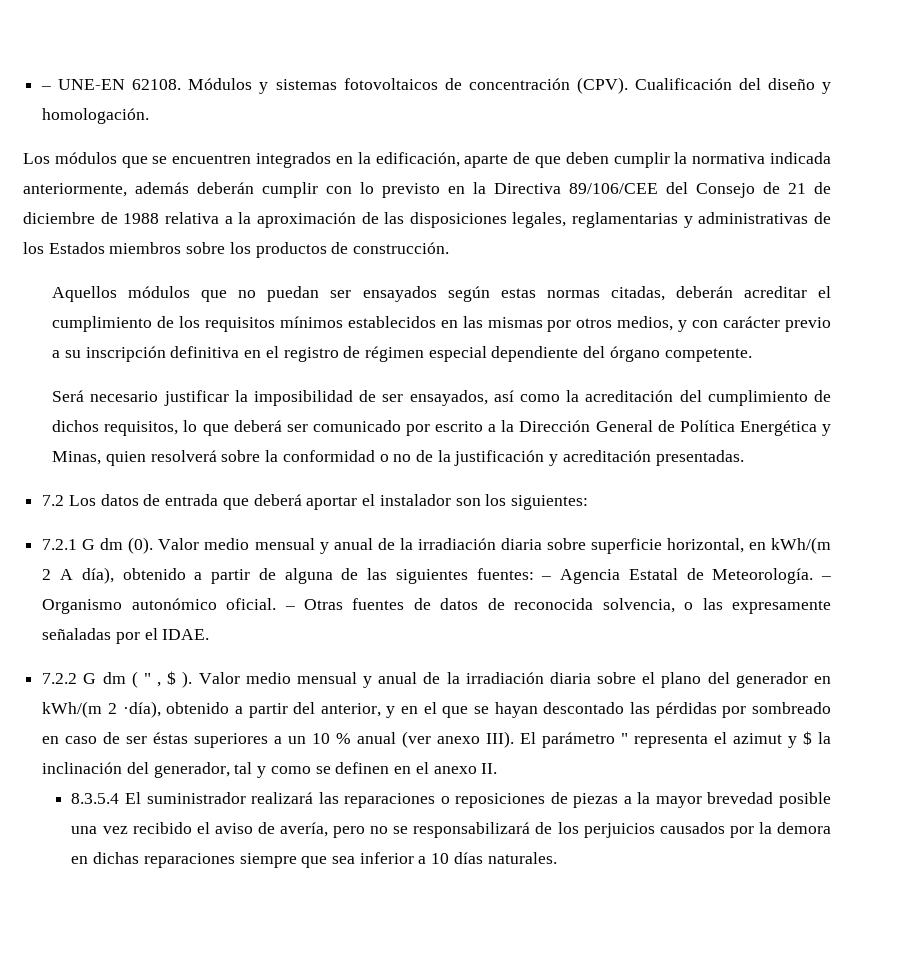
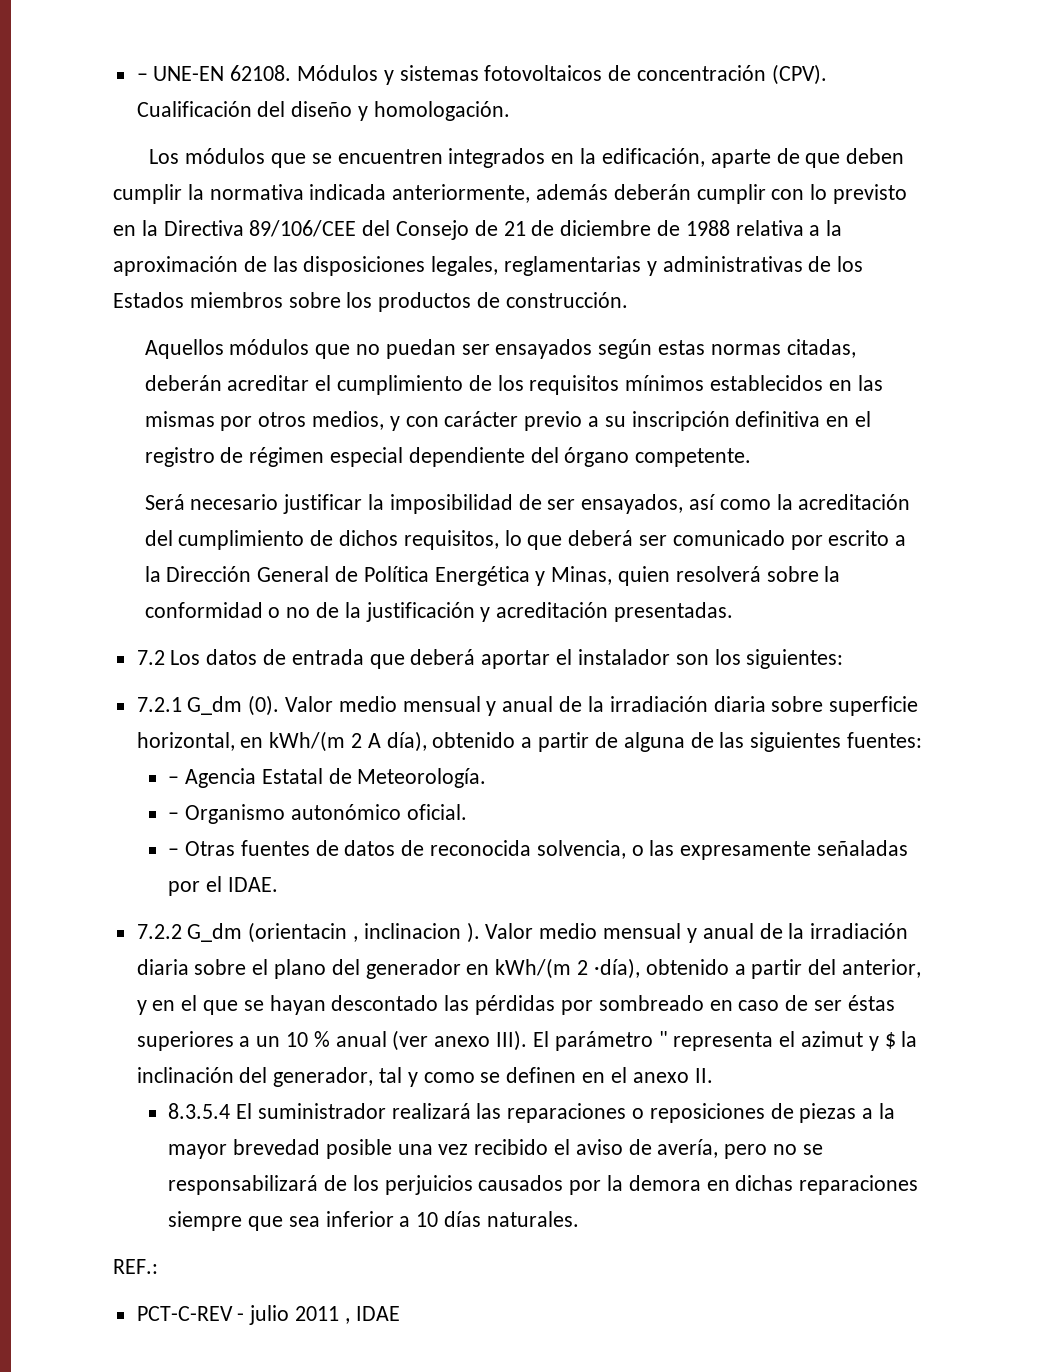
[82,538,124,550] G dm -> [187,696,243,715] G_dm
(534, 574) none -> (922, 740) //
(814, 576) none -> (487, 778) //
(277, 604) none -> (467, 812) //
[83,671,177,688] G dm ( " , $ -> [187,922,461,943] G_dm (orientacin , inclinacion
(557, 858) none -> [113,1259,158,1274] [136,1305,400,1325] // REF.: // PCT-C-REV - julio 2011 , IDAE

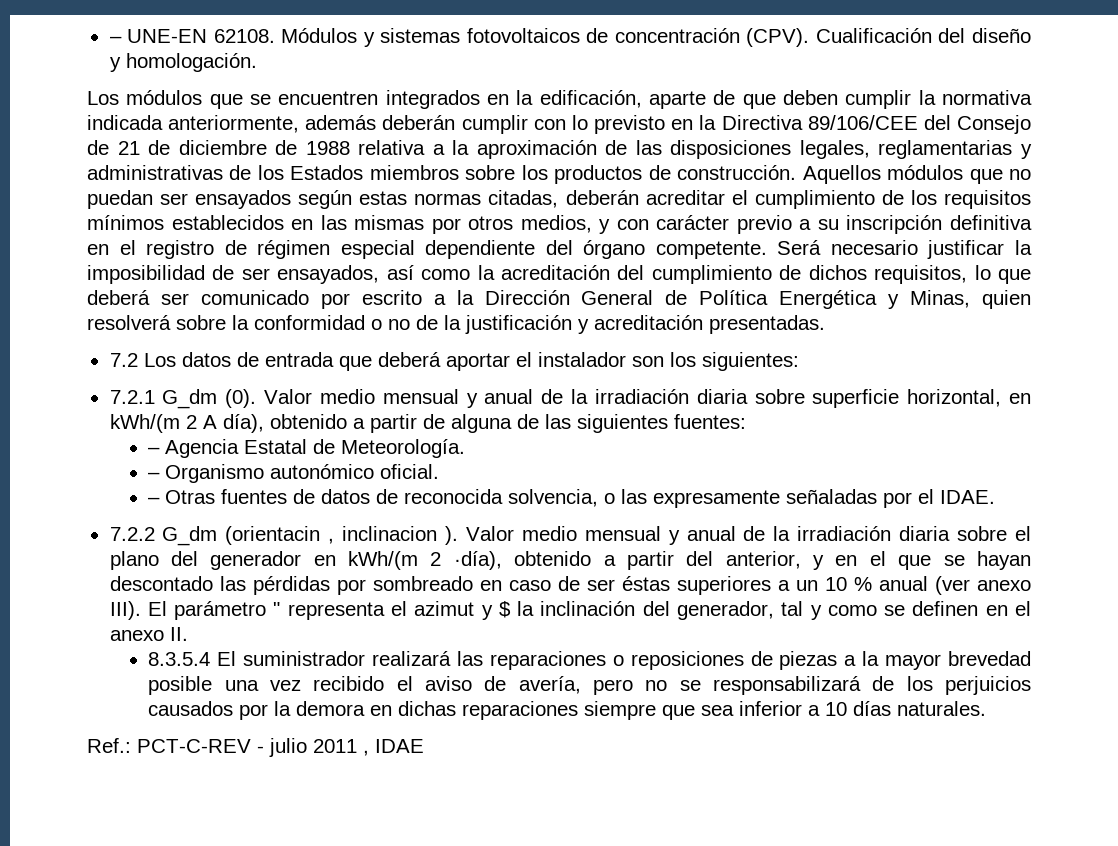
(628, 300) // -> (797, 172) none
(752, 457) // -> (767, 250) none
[113,1259,158,1274] REF.: // -> [87,738,131,753] Ref.:

